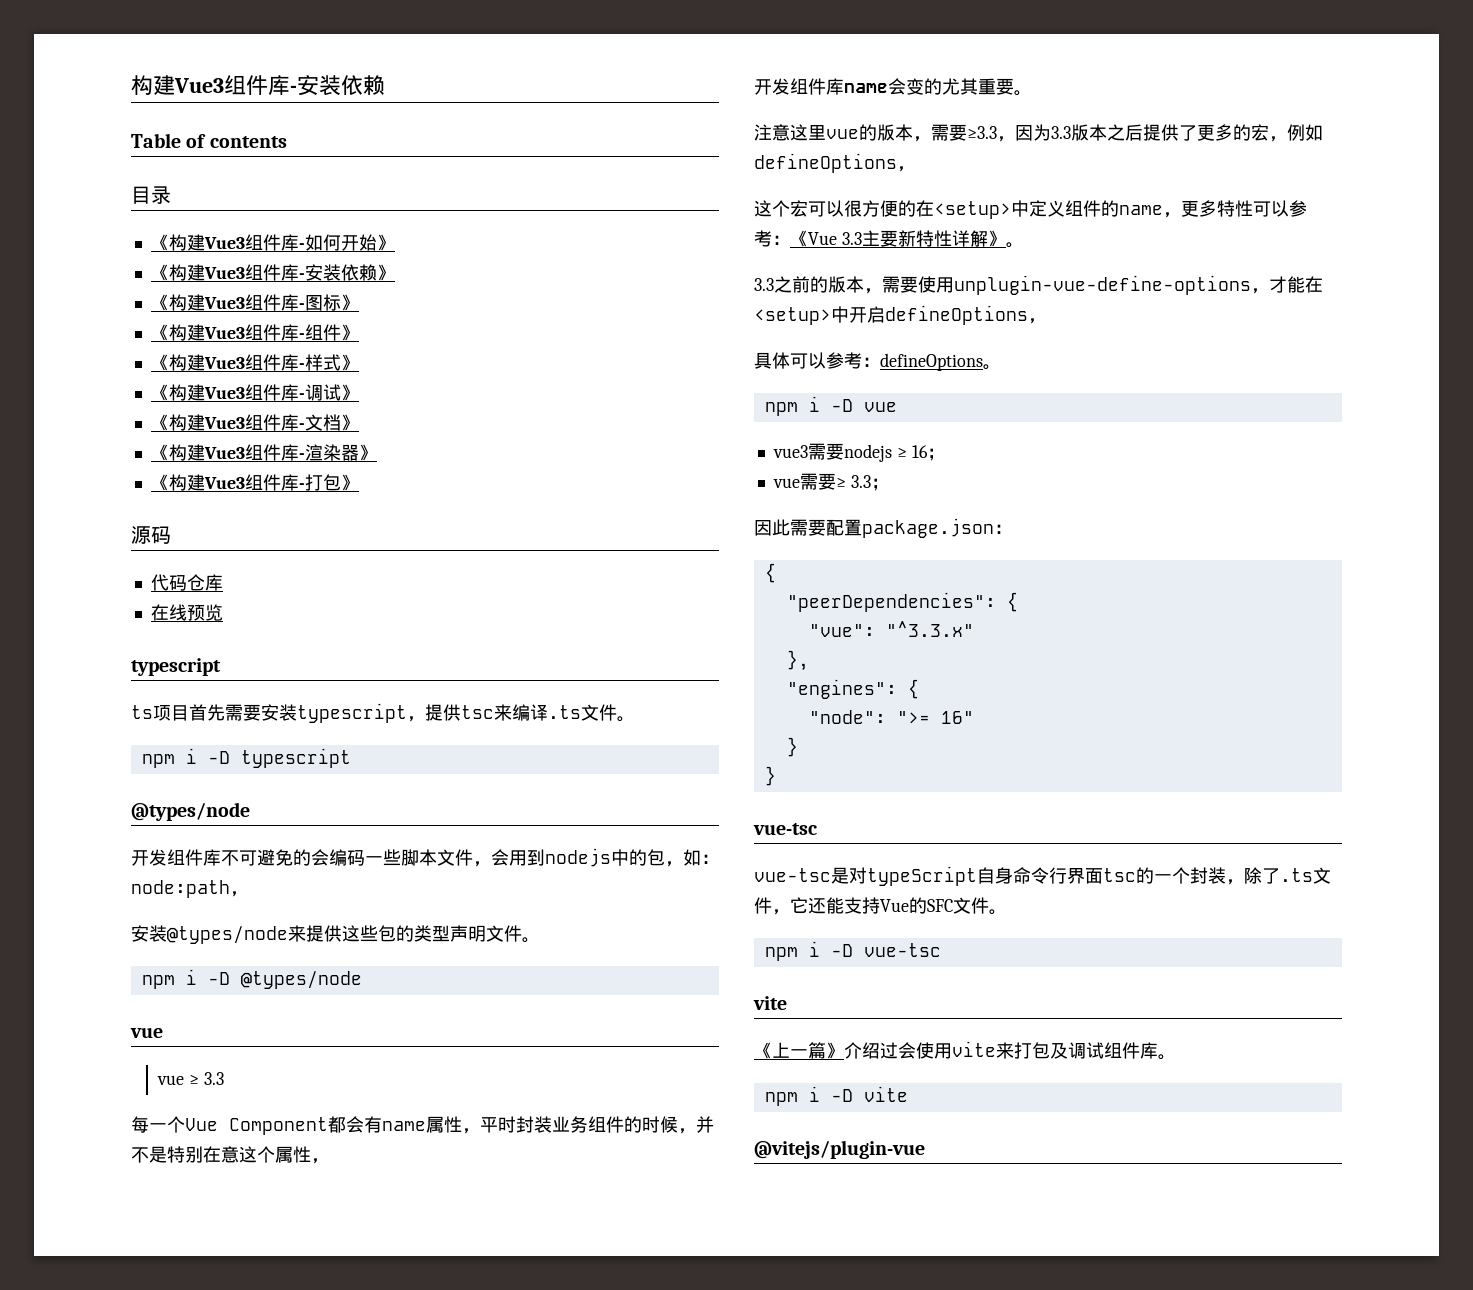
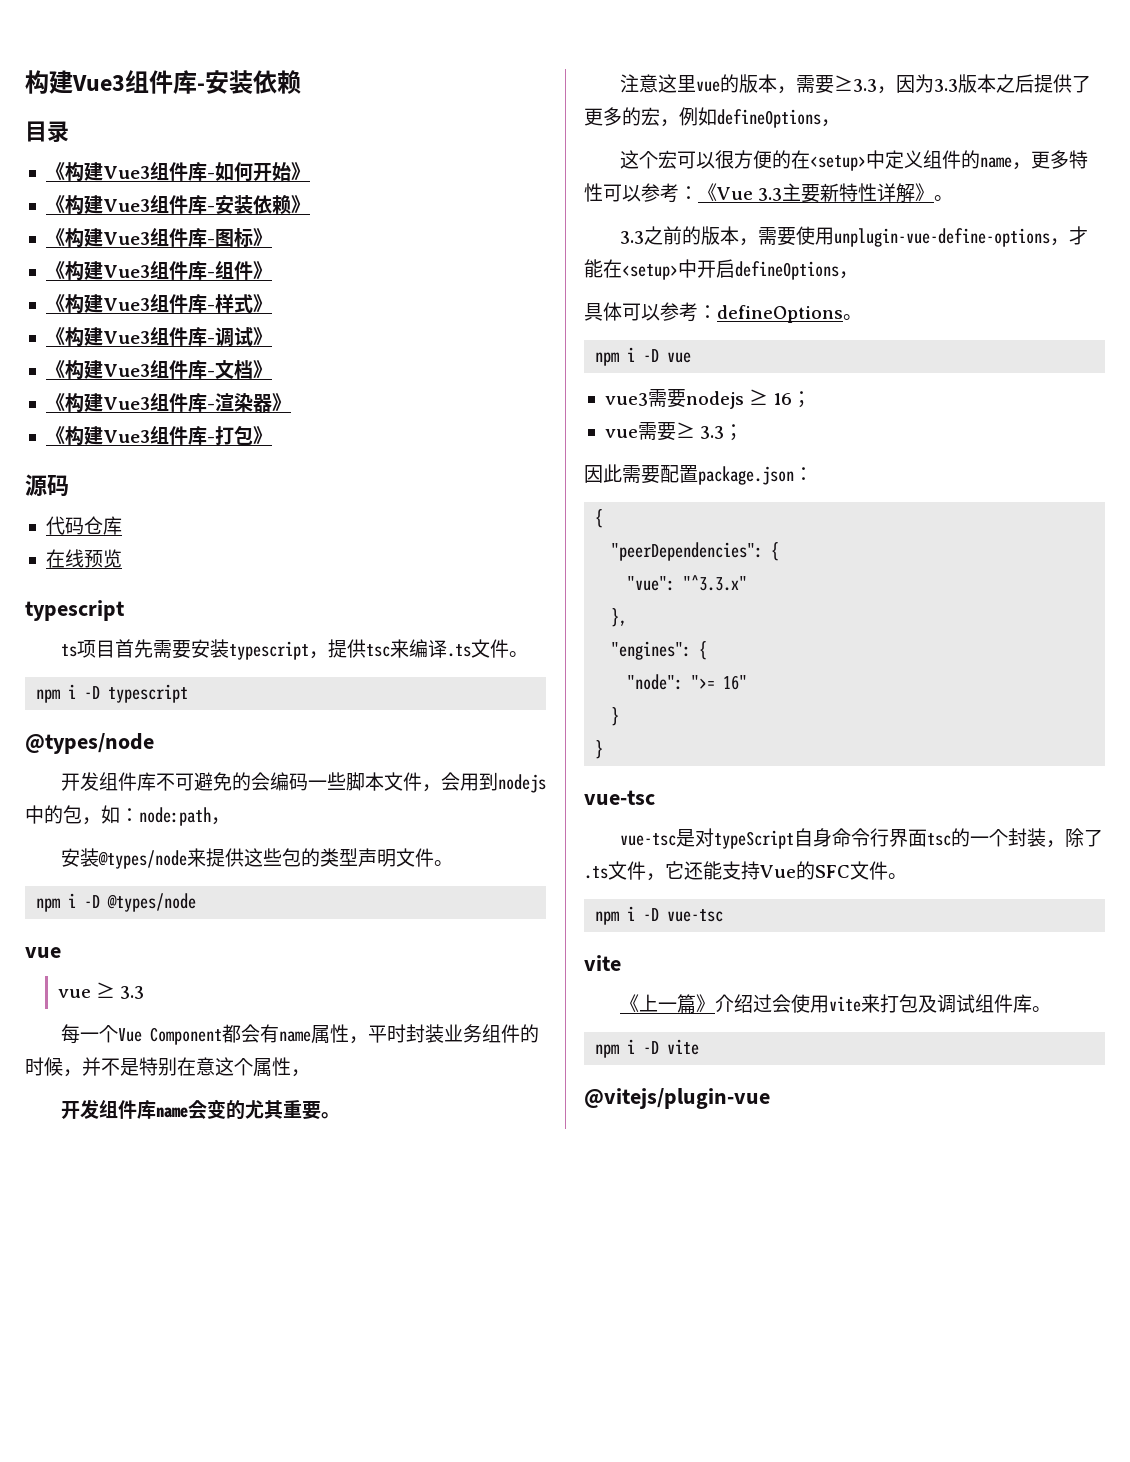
[131,75,385,96] [131,133,287,148] 构建Vue3组件库-安装依赖 // Table of contents -> [25,70,301,94] 构建Vue3组件库-安装依赖

